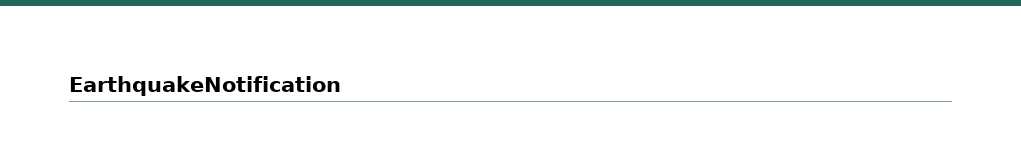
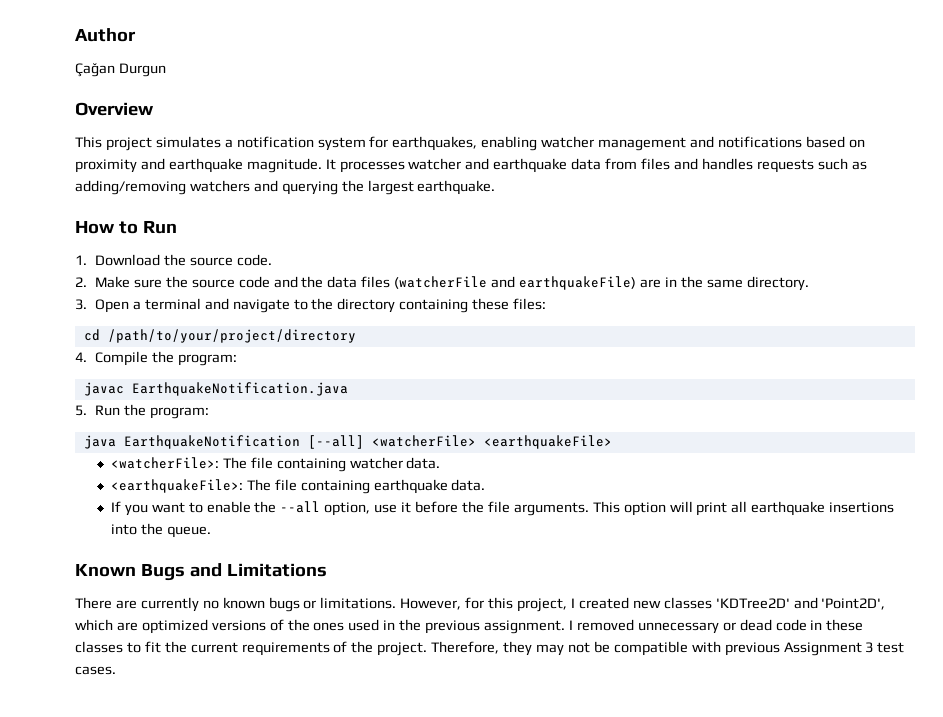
[69,76,341,96] EarthquakeNotification -> [75,28,136,42] [75,63,166,77] [75,102,154,116] [75,136,865,151] [75,158,867,173] [75,180,496,195] [75,221,177,234] [75,254,272,266] [75,276,809,291] [75,298,547,313] [83,329,356,343] [75,351,237,366] [83,382,348,396] [75,404,209,419] [83,435,612,449] [110,457,441,472] [110,479,486,494] [110,501,895,516] [110,523,211,538] [75,563,327,581] [75,597,886,612] [75,619,864,634] [75,641,905,656] [75,666,116,675] Author // Çağan Durgun // Overview // This project simulates a notification system for earthquakes, enabling watcher management and notifications based on proximity and earthquake magnitude. It processes watcher and earthquake data from files and handles requests such as adding/removing watchers and querying the largest earthquake. // How to Run // 1. Download the source code. // 2. Make sure the source code and the data files (watcherFile and earthquakeFile) are in the same directory. // 3. Open a terminal and navigate to the directory containing these files: // cd /path/to/your/project/directory // 4. Compile the program: // javac EarthquakeNotification.java // 5. Run the program: // java EarthquakeNotification [--all] <watcherFile> <earthquakeFile> // <watcherFile>: The file containing watcher data. // <earthquakeFile>: The file containing earthquake data. // If you want to enable the --all option, use it before the file arguments. This option will print all earthquake insertions into the queue. // Known Bugs and Limitations // There are currently no known bugs or limitations. However, for this project, I created new classes 'KDTree2D' and 'Point2D', which are optimized versions of the ones used in the previous assignment. I removed unnecessary or dead code in these classes to fit the current requirements of the project. Therefore, they may not be compatible with previous Assignment 3 test cases.

